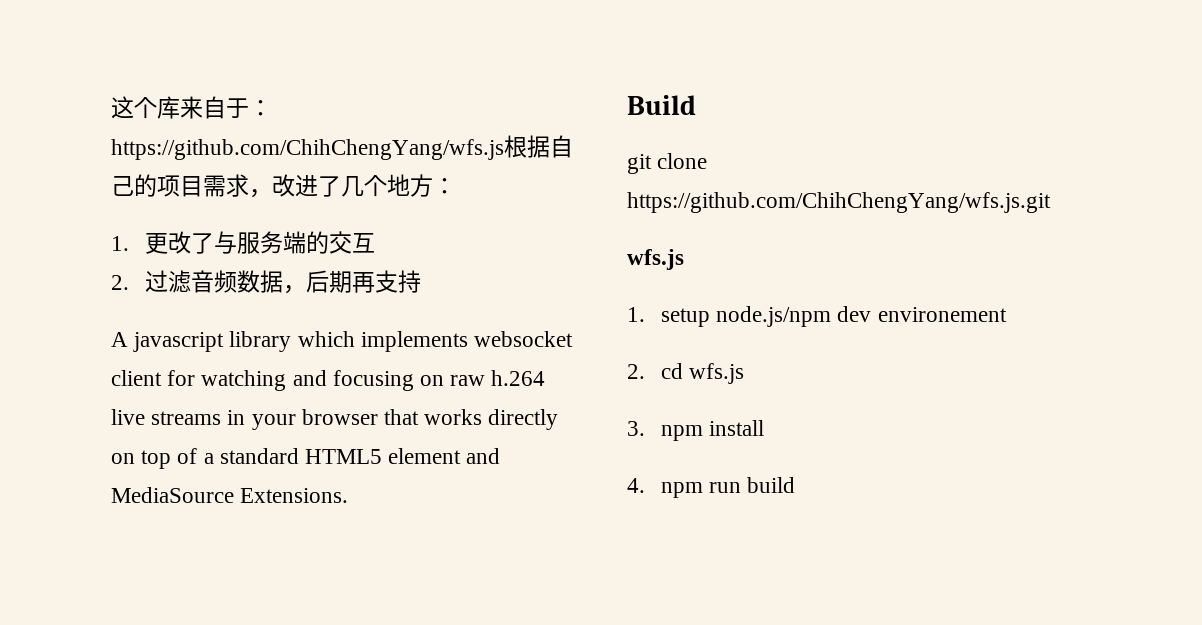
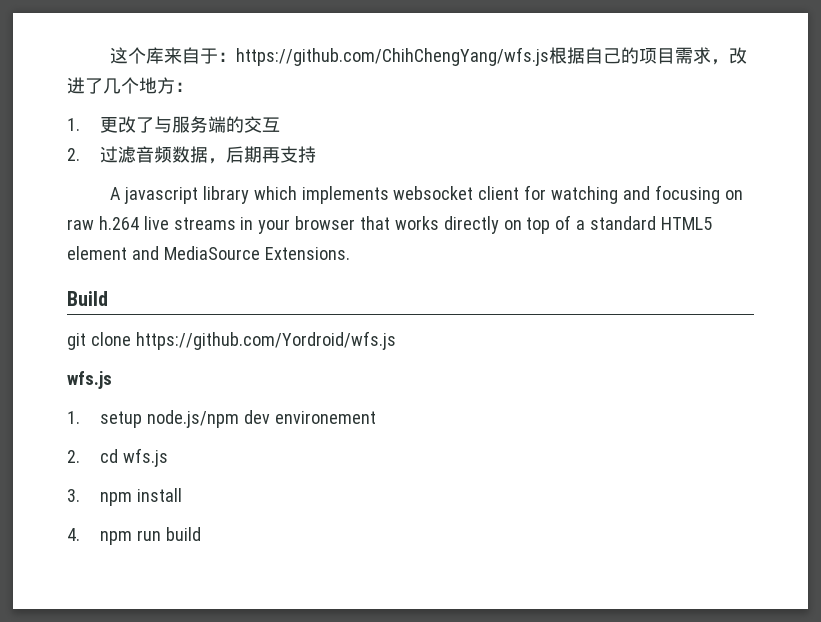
[627,192,1051,213] https://github.com/ChihChengYang/wfs.js.git -> [135,331,396,350] https://github.com/Yordroid/wfs.js

